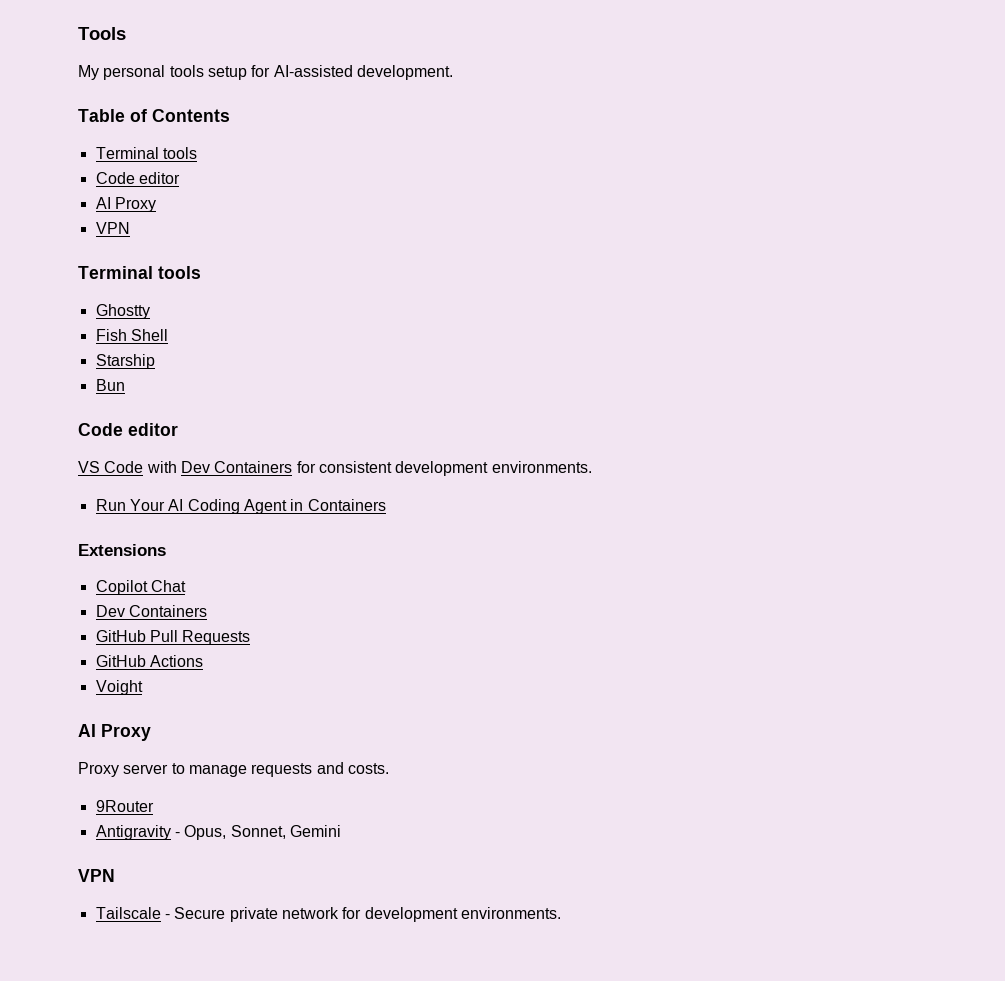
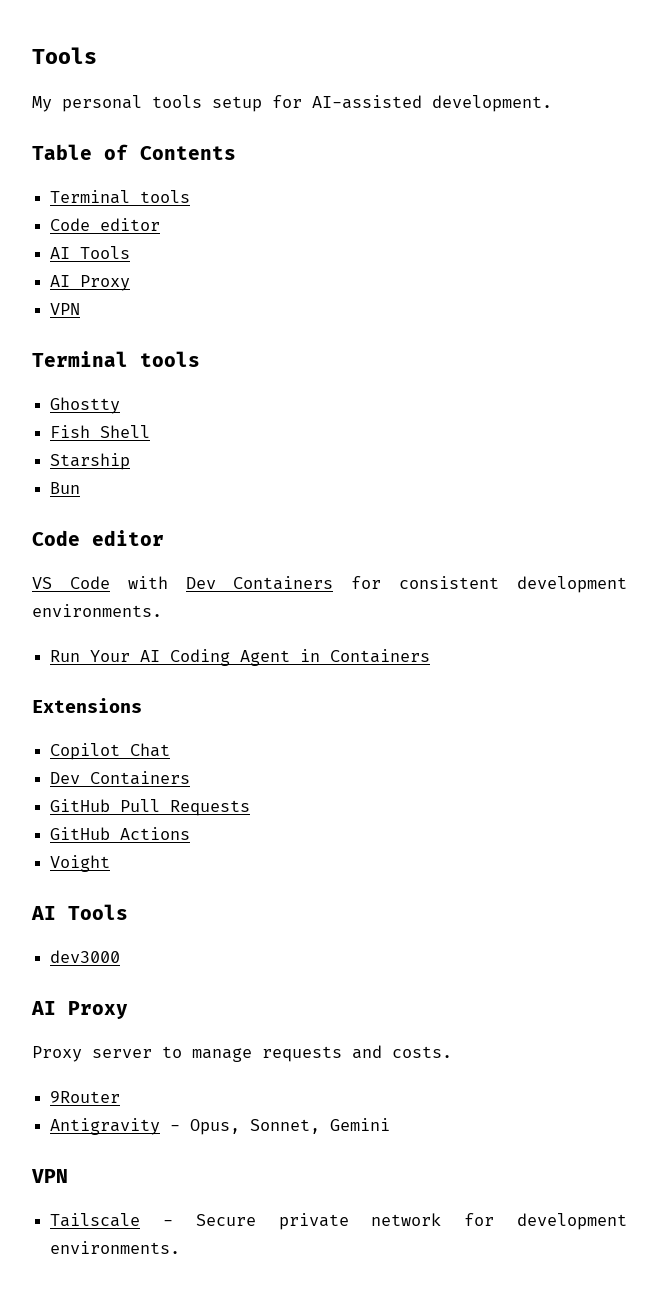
(180, 178) none -> [50,246,131,259] // AI Tools
(143, 687) none -> [31,904,128,920] [50,950,121,963] // AI Tools // dev3000

